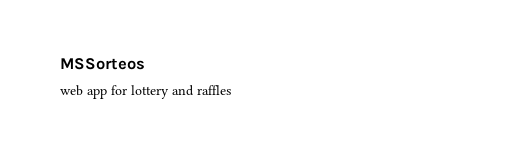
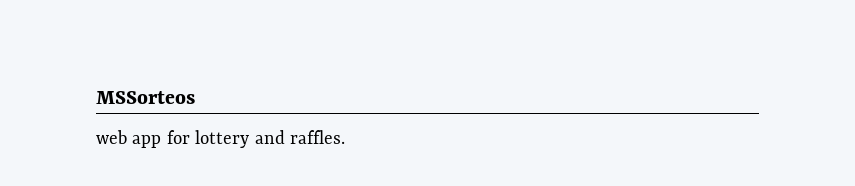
[197,85,231,95] raffles -> [290,130,345,144] raffles.

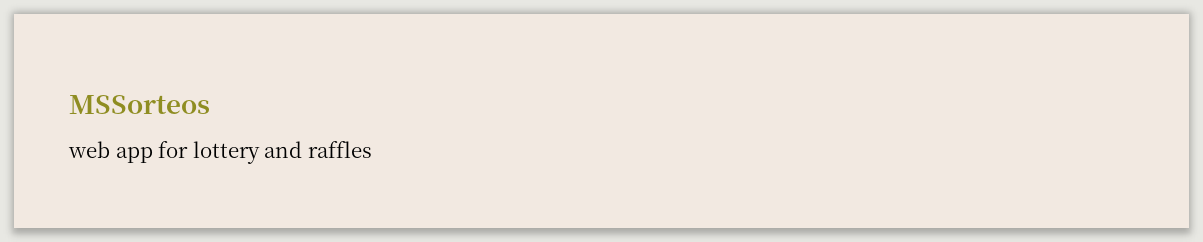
[290,130,345,144] raffles. -> [307,141,372,158] raffles

